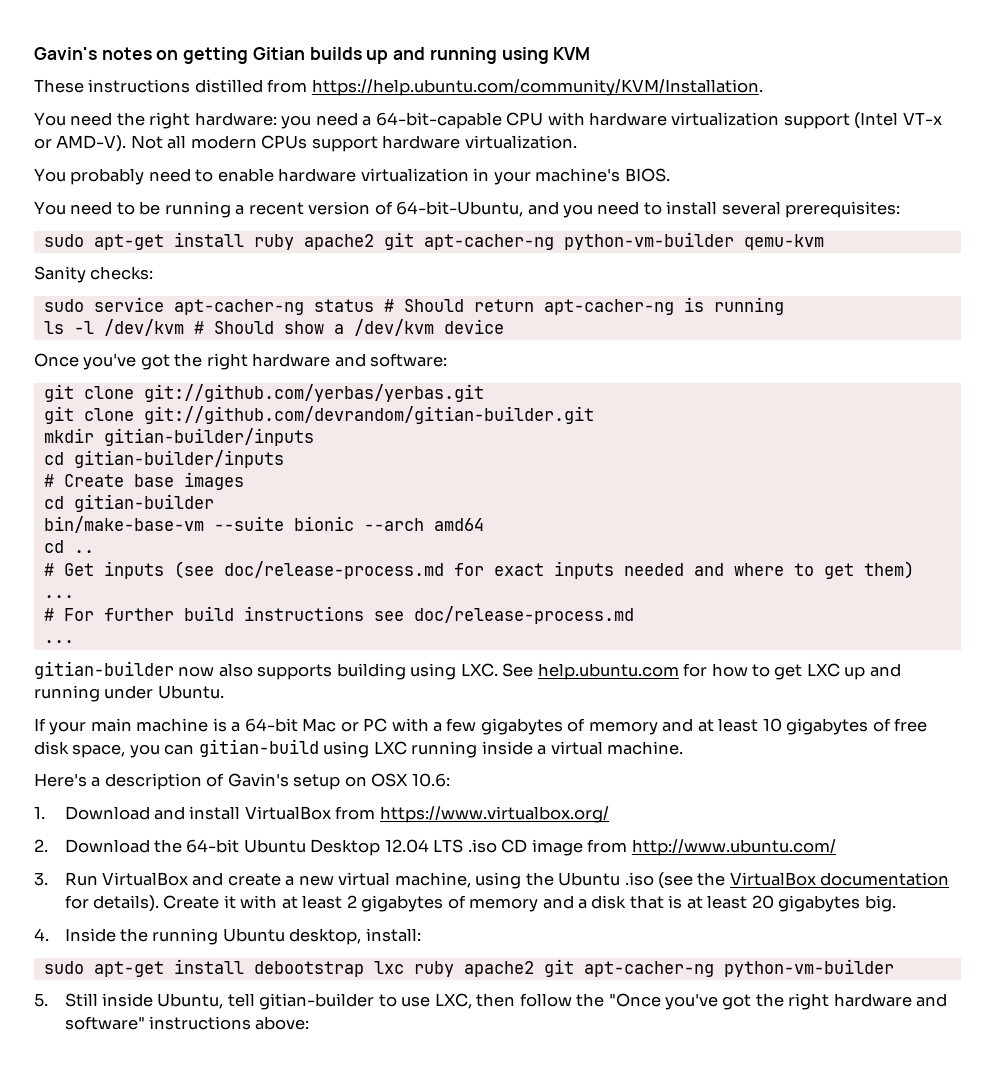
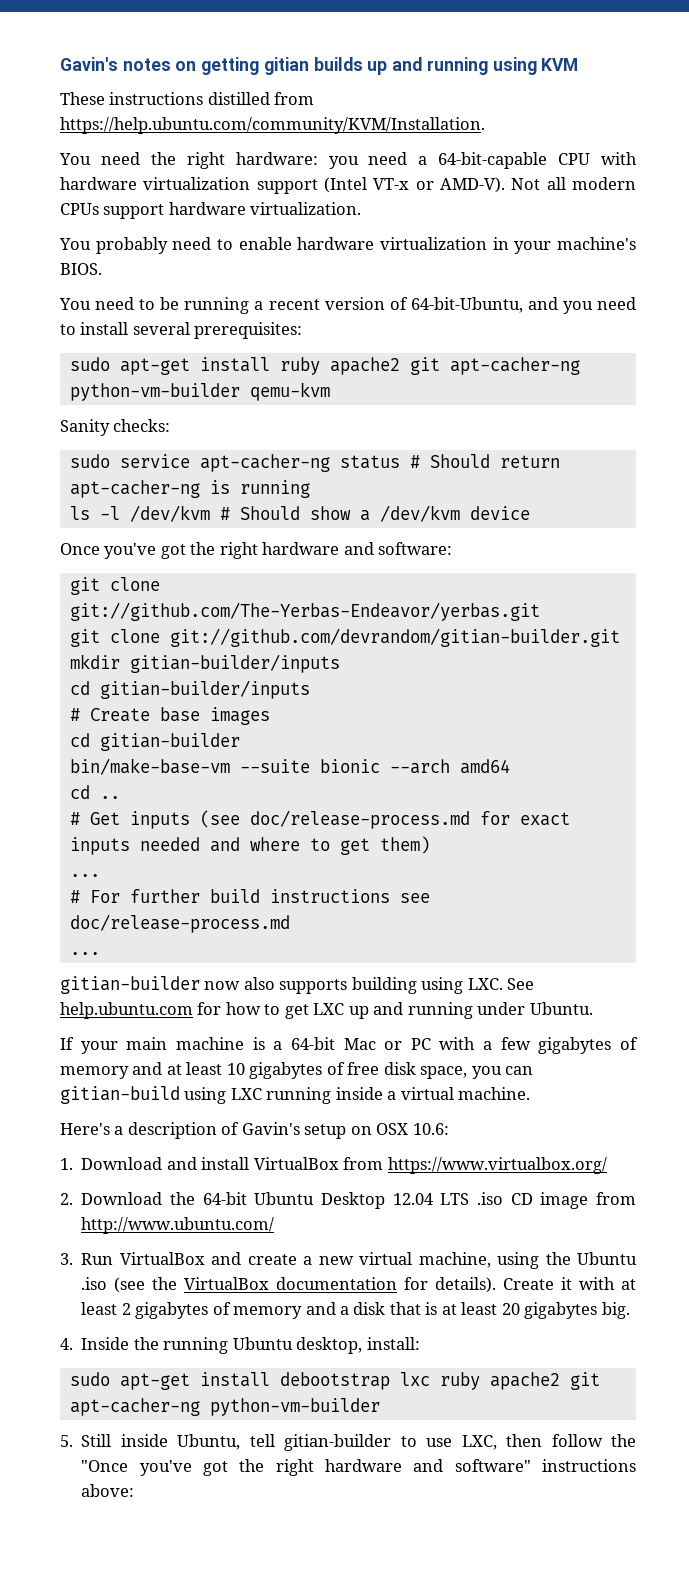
[252,47,305,60] Gitian -> [263,57,309,75] gitian
[143,384,484,402] git://github.com/yerbas/yerbas.git -> [69,602,540,621] git://github.com/The-Yerbas-Endeavor/yerbas.git

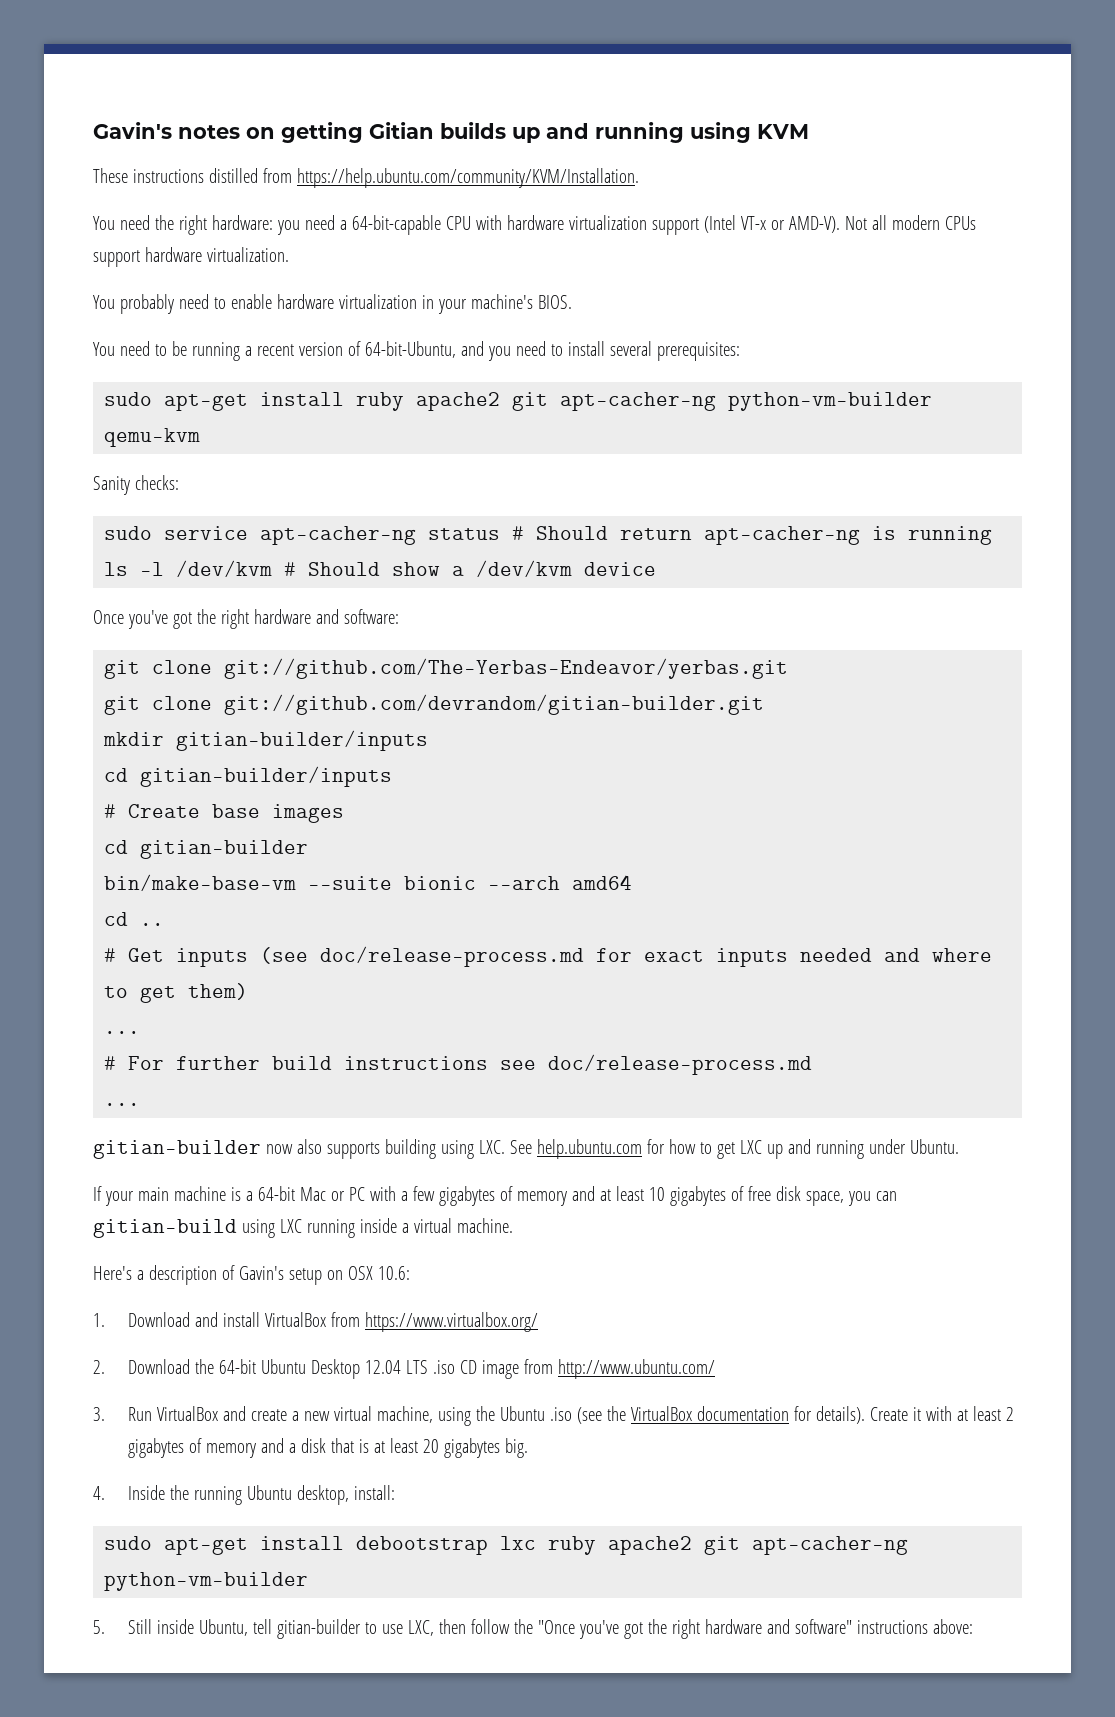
[263,57,309,75] gitian -> [369,122,434,139] Gitian

